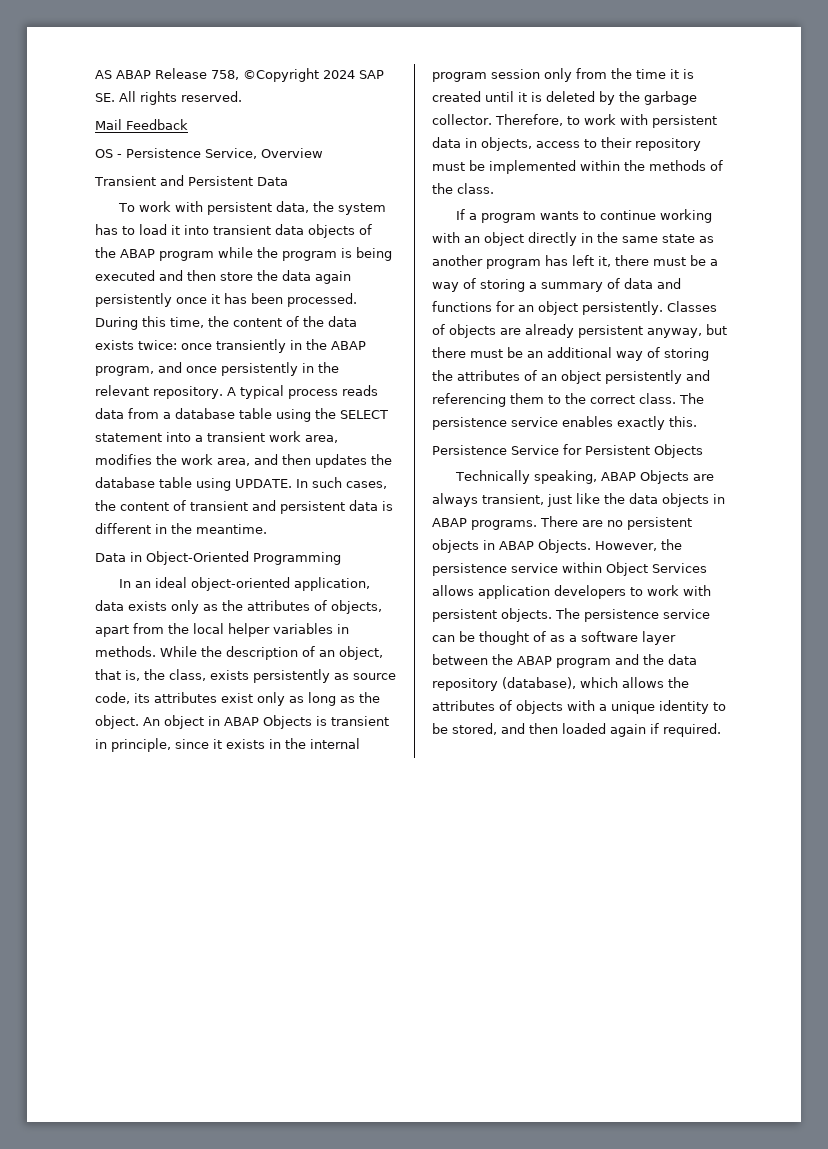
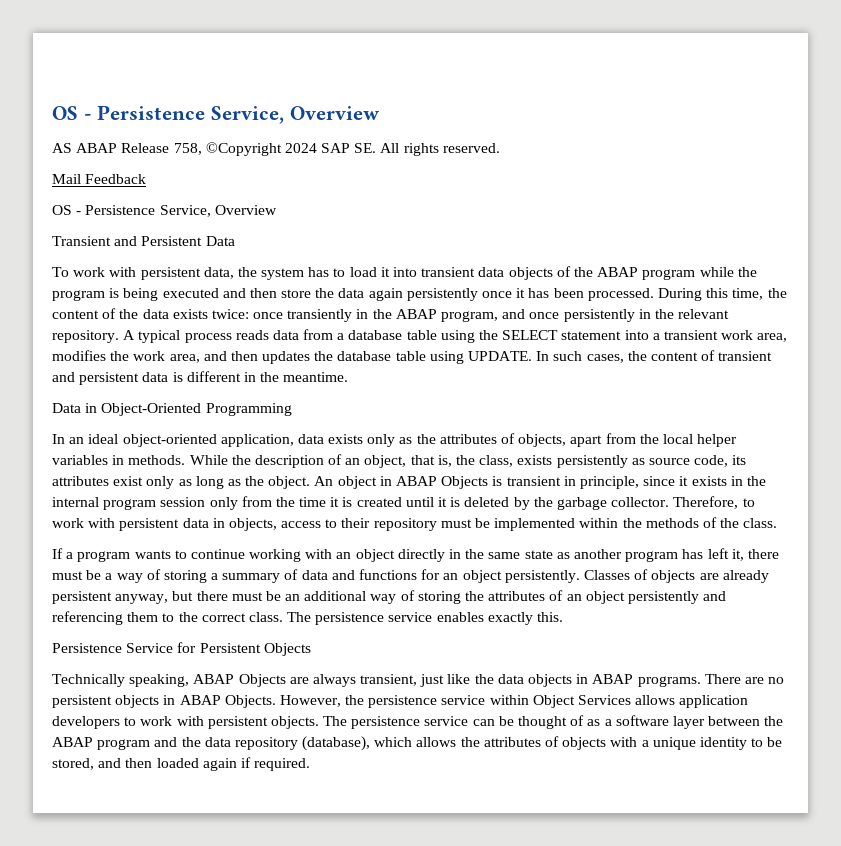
(95, 74) none -> [52,105,380,124] OS - Persistence Service, Overview //

